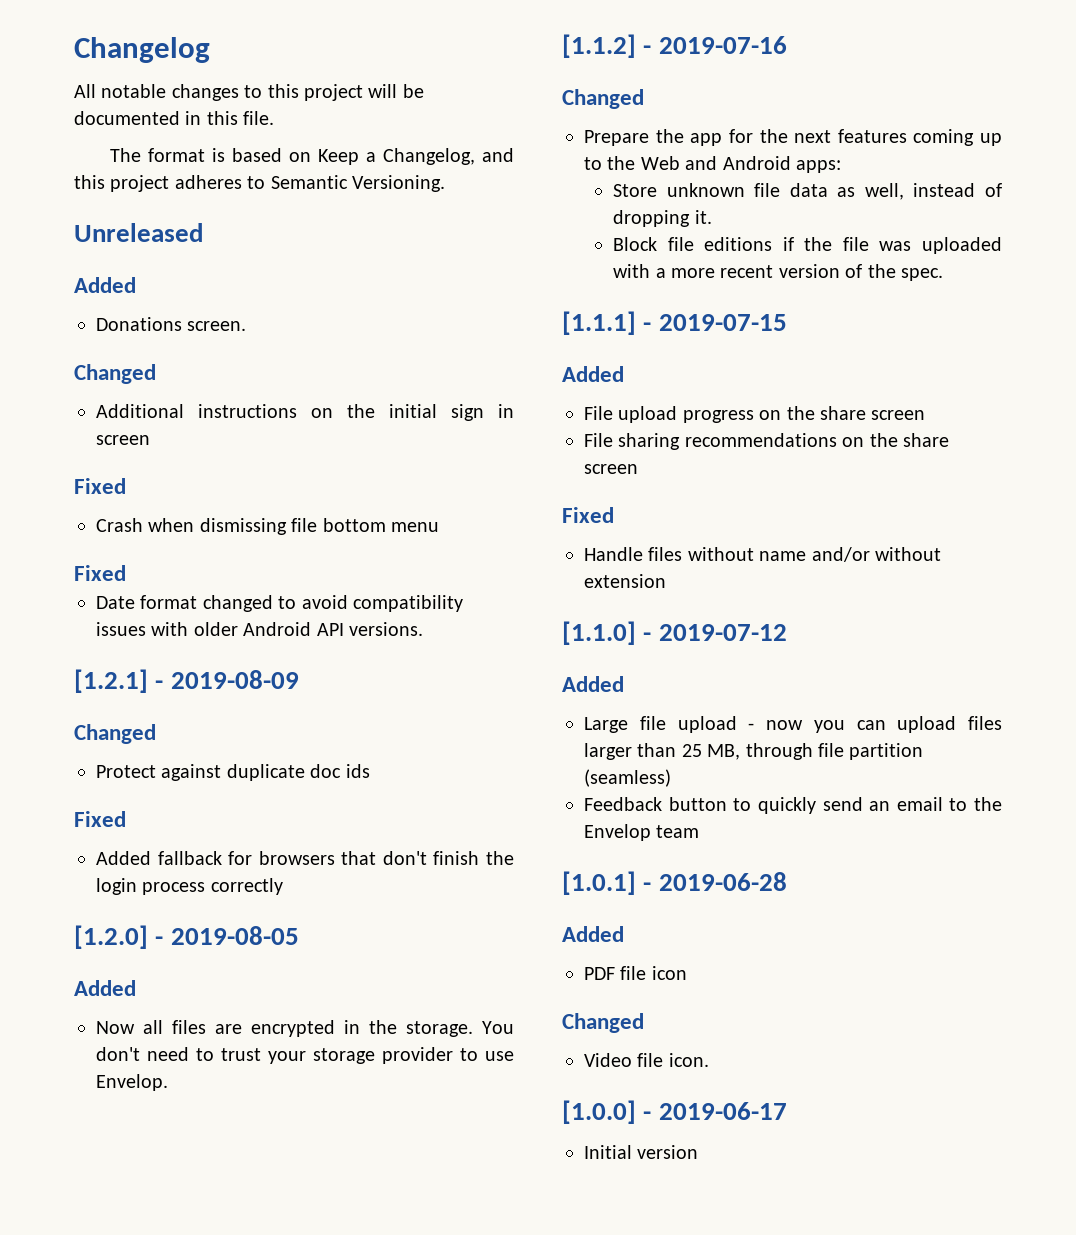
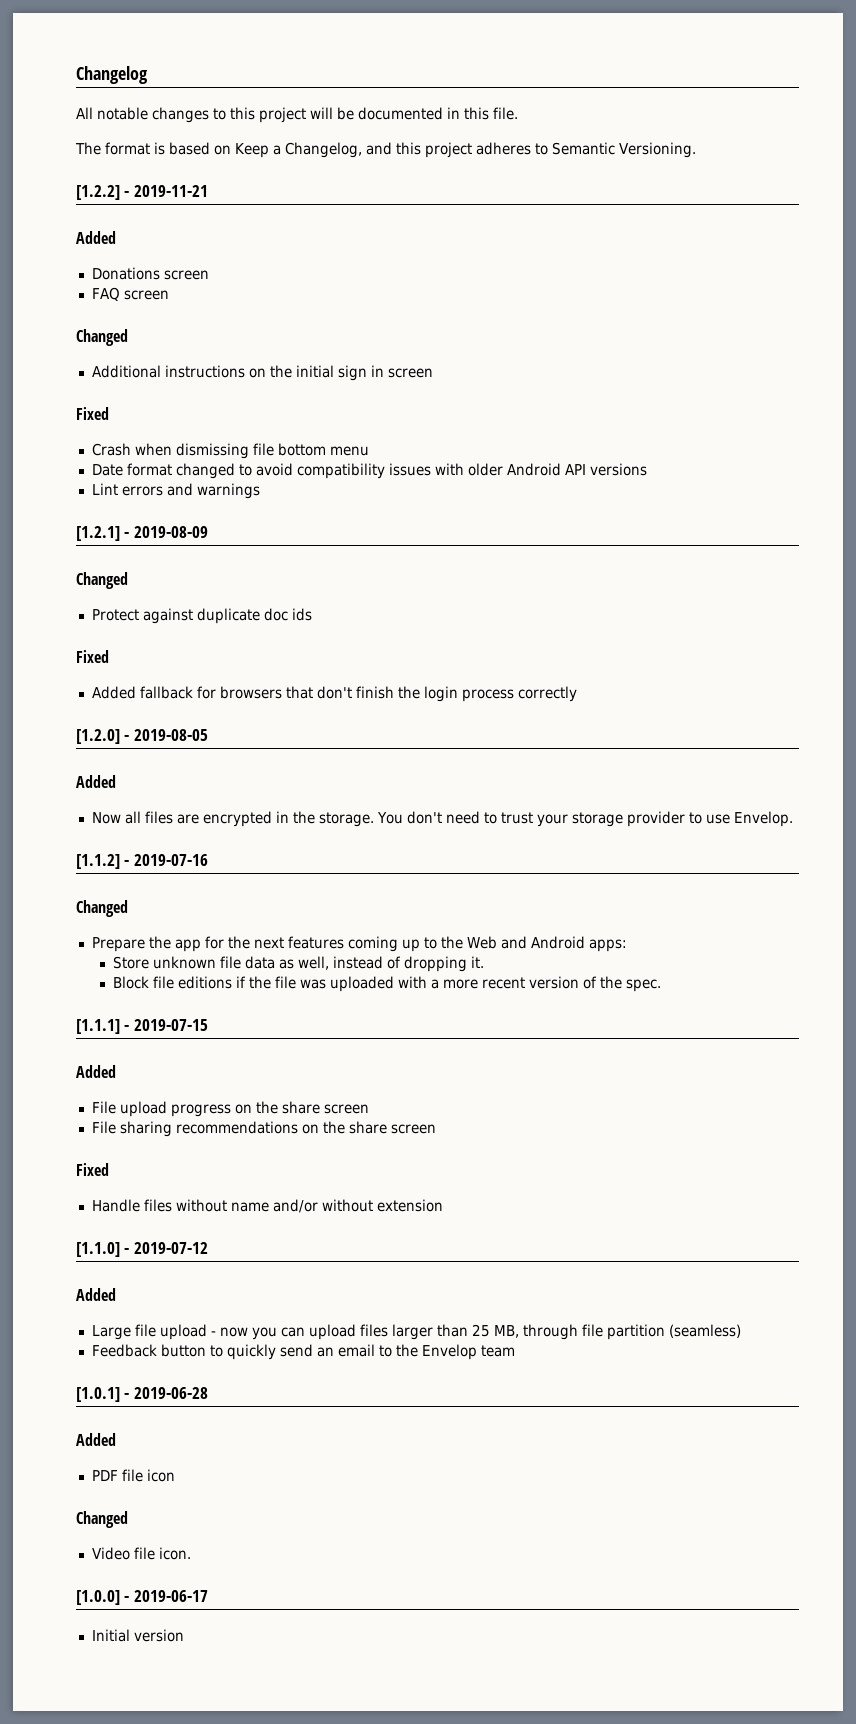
[74,223,203,242] Unreleased -> [76,185,208,200] [1.2.2] - 2019-11-21
[187,321,247,331] screen. -> [163,270,209,280] [91,287,169,301] screen // FAQ screen
[74,565,126,581] // Fixed -> (369, 451) none
[349,622,423,636] versions. -> [589,463,647,476] [91,483,260,499] versions // Lint errors and warnings

